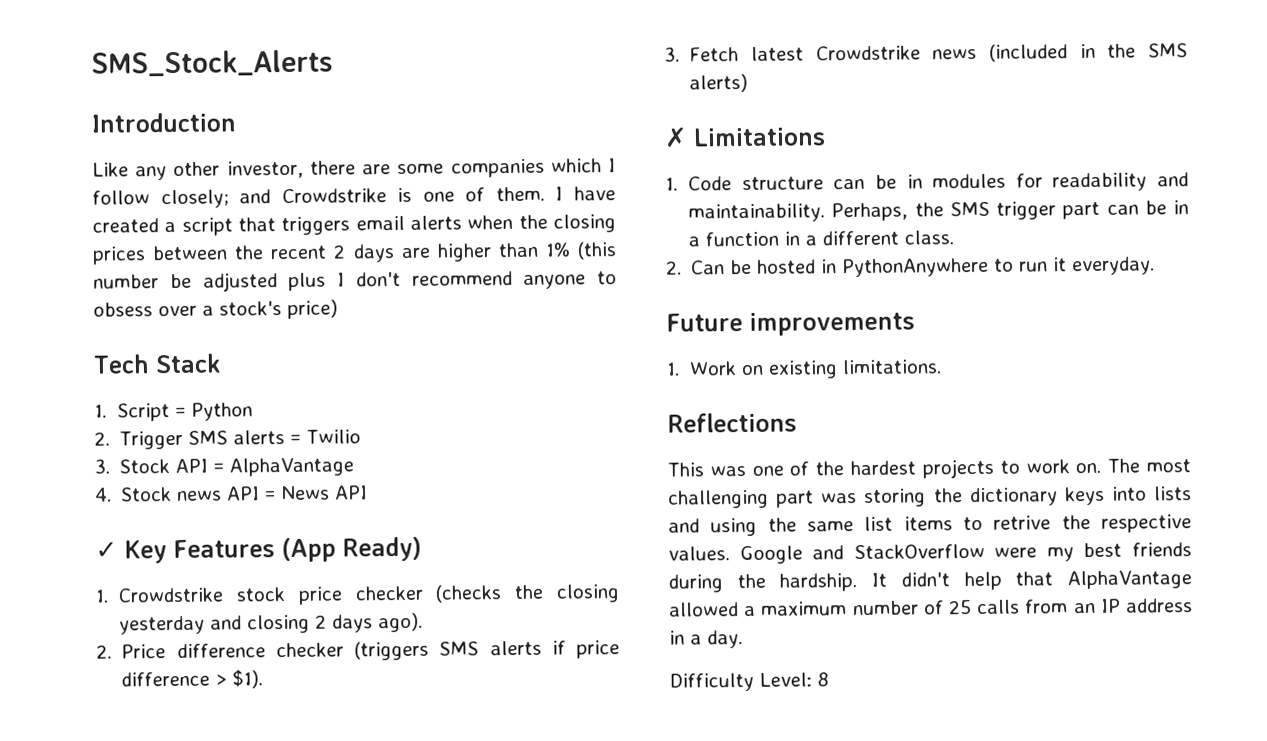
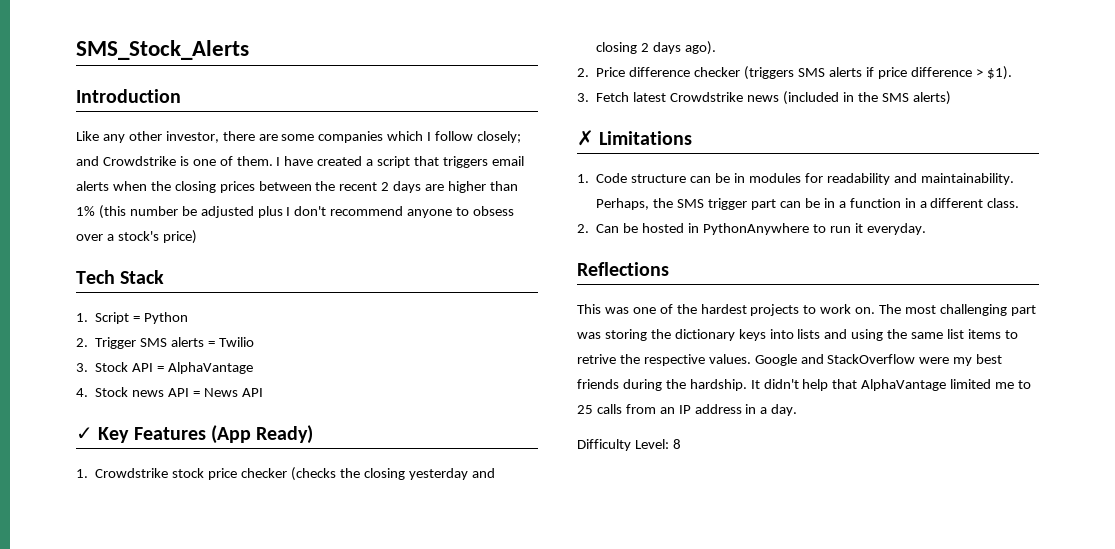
[666,311,915,336] [666,359,943,379] // Future improvements // 1. Work on existing limitations. -> (926, 229) none
[669,600,944,617] allowed a maximum number of -> [950,379,1032,389] limited me to

